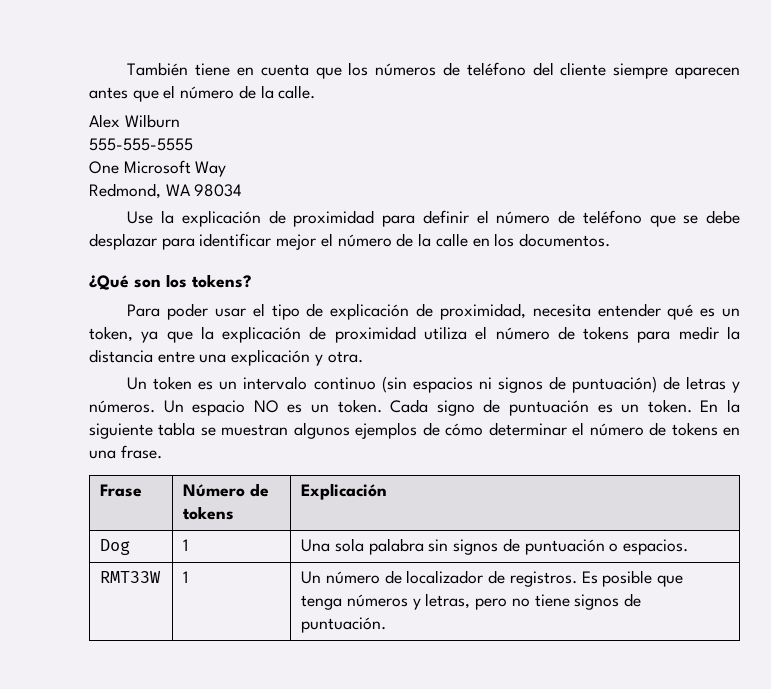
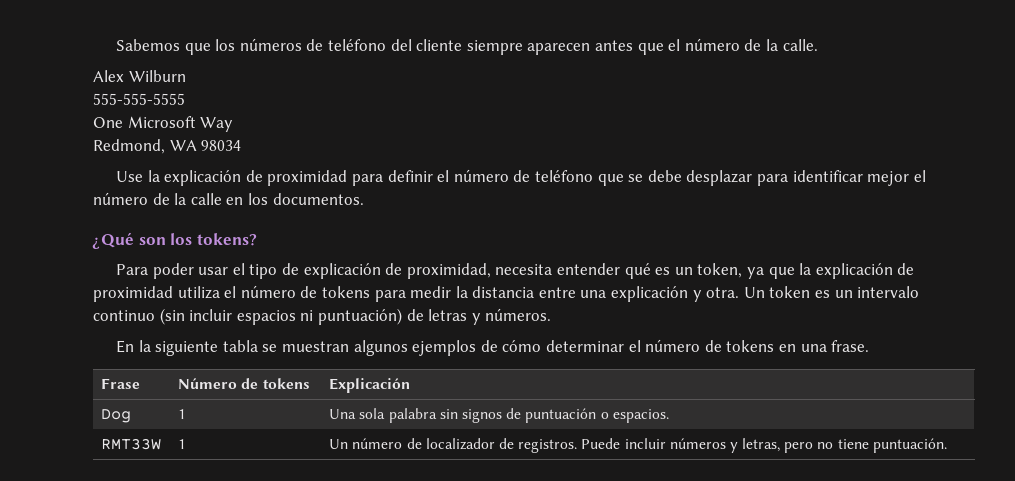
[127,62,309,76] También tiene en cuenta -> [116,39,181,51] Sabemos
(363, 357) // -> (740, 292) none
(407, 384) none -> [189,309,233,321] incluir
[497,376,566,393] signos de -> (314, 315) none
[163,399,692,416] Un espacio NO es un token. Cada signo de puntuación es un token. -> (552, 314) //
[581,570,684,587] [301,595,343,610] Es posible que tenga -> [581,438,666,449] Puede incluir
[574,593,642,610] signos de -> (869, 444) none

